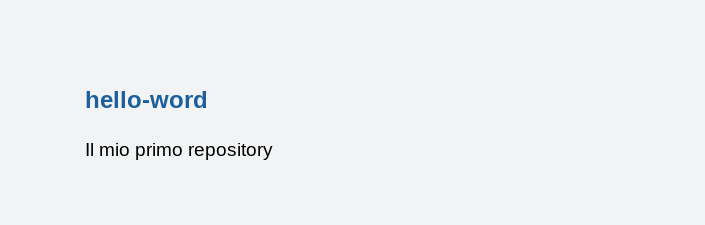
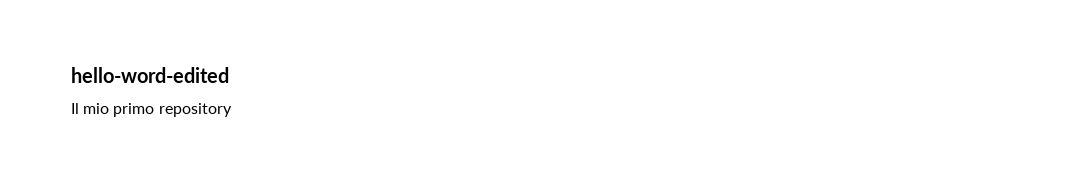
[85,91,208,108] hello-word -> [71,67,229,83] hello-word-edited

